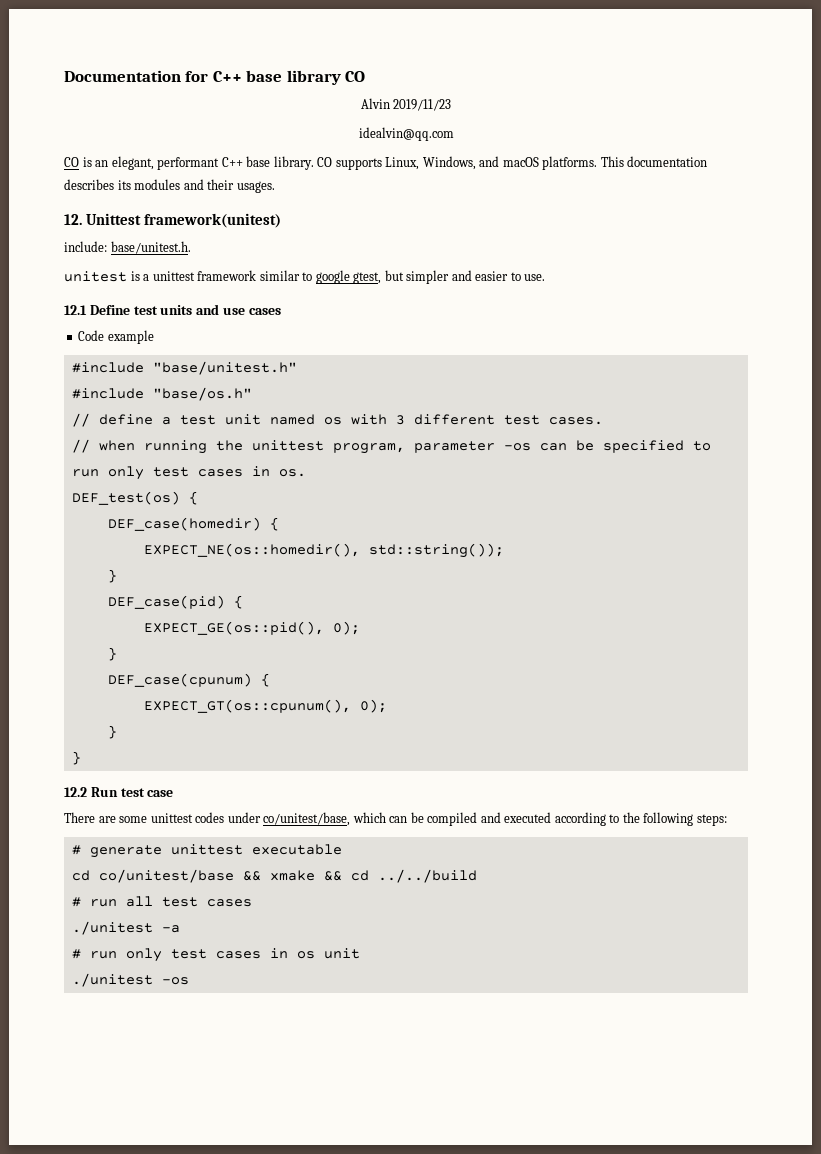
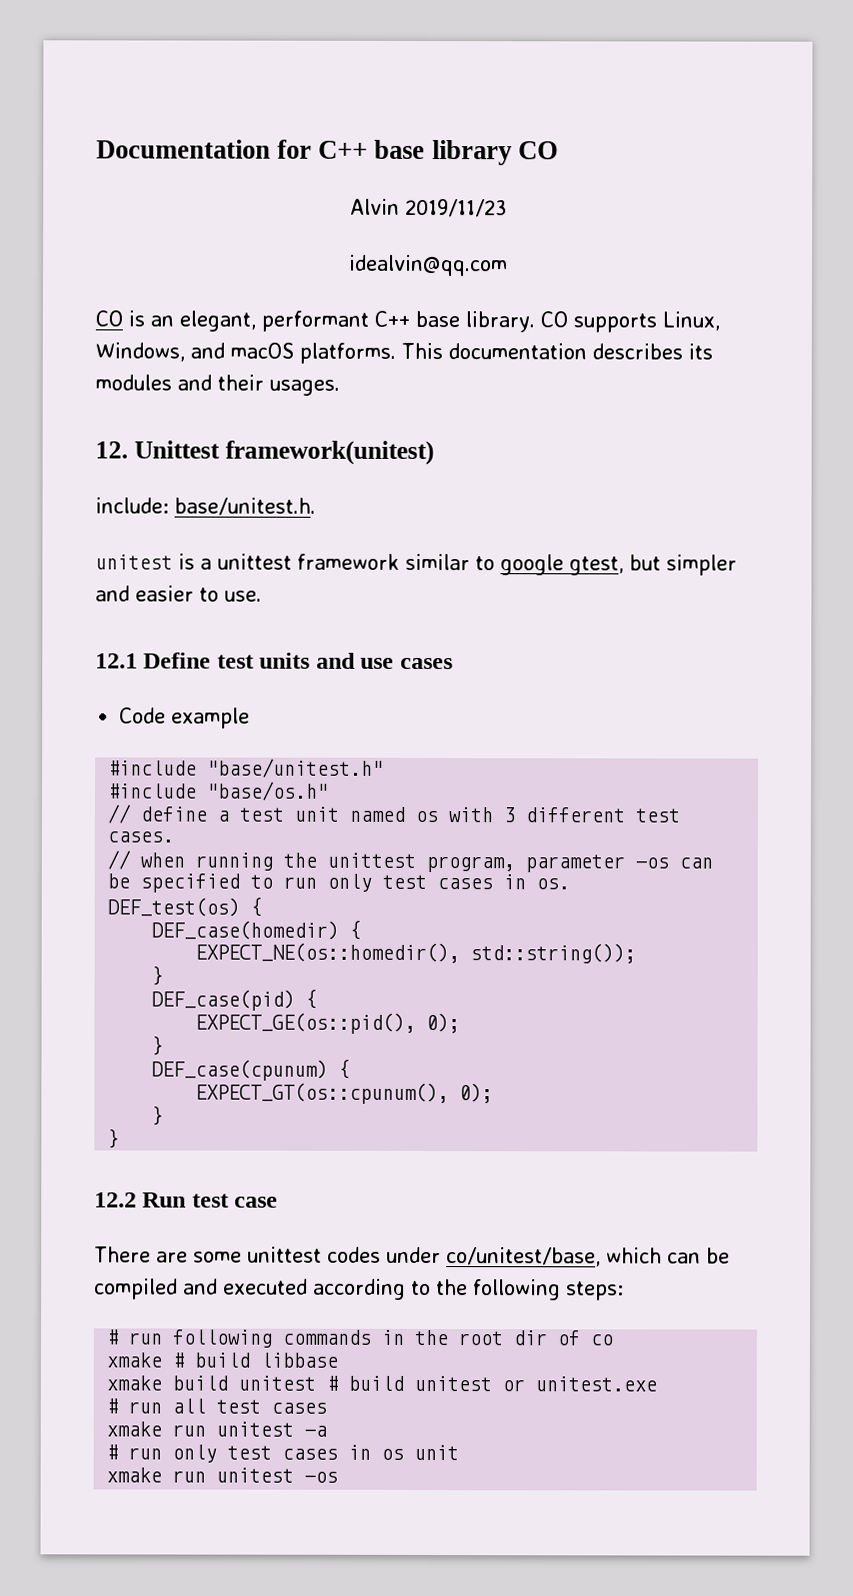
[89,844,342,858] [71,869,477,883] generate unittest executable // cd co/unitest/base && xmake && cd ../../build -> [128,1329,614,1348] [106,1352,339,1368] [106,1375,658,1392] run following commands in the root dir of co // xmake # build libbase // xmake build unitest # build unitest or unitest.exe
[71,921,153,935] ./unitest -> [106,1421,295,1437] xmake run unitest
[71,973,153,987] ./unitest -> [106,1467,295,1483] xmake run unitest

